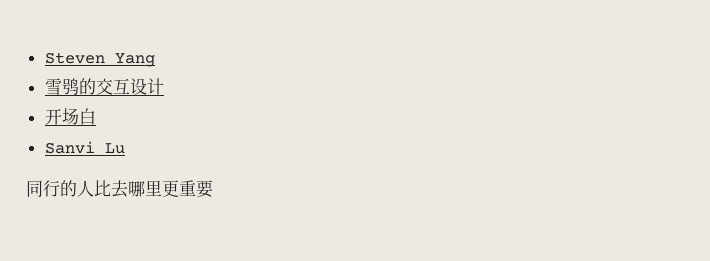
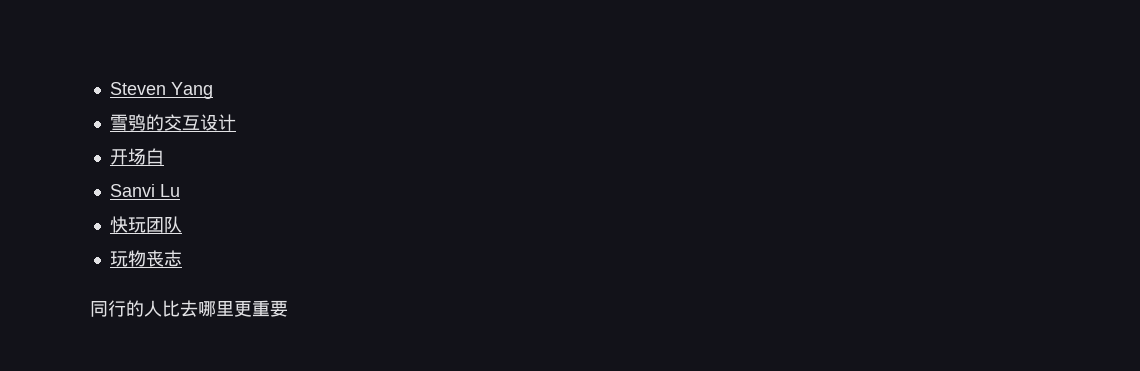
(125, 148) none -> [109,216,182,233] [109,250,182,267] // 快玩团队 // 玩物丧志

